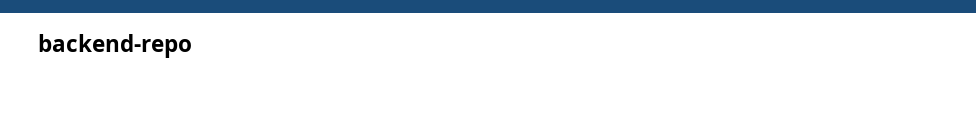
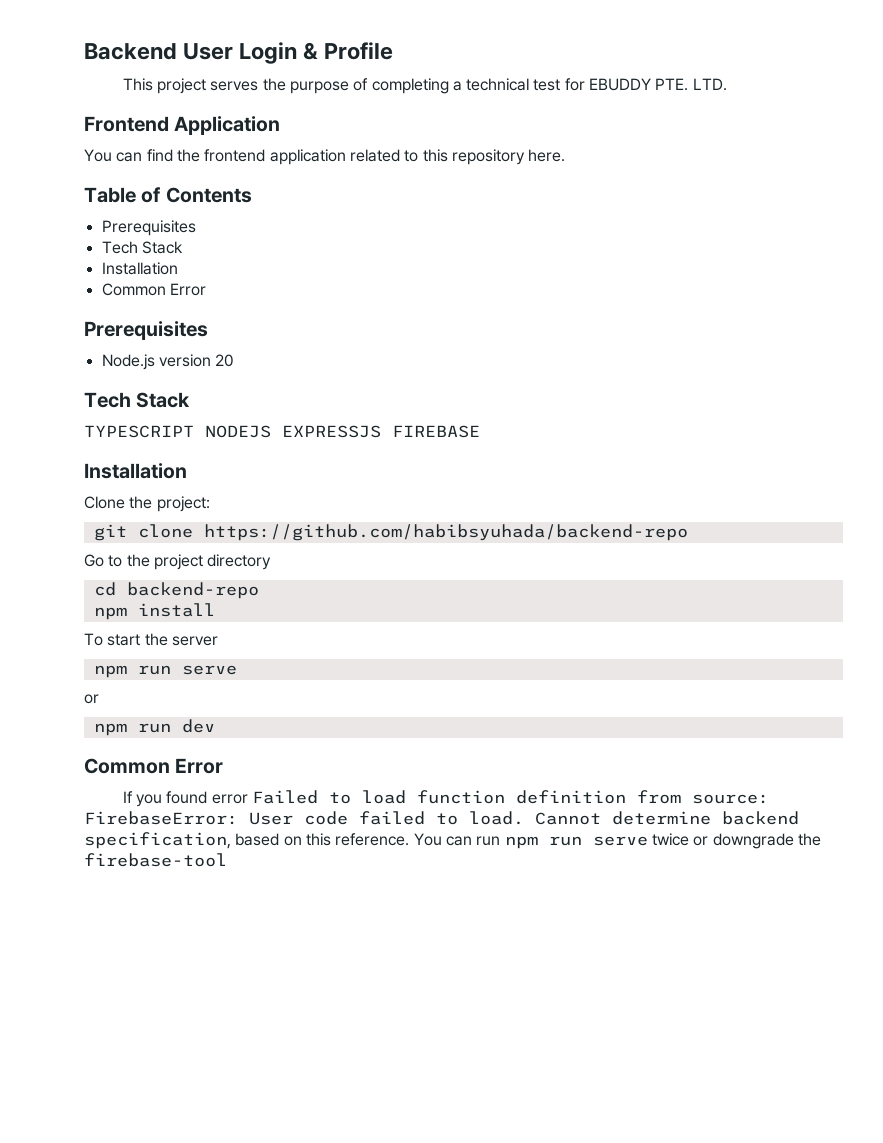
[38,34,192,58] backend-repo -> [84,42,394,64] [122,78,727,94] [84,116,281,135] [84,149,566,165] [84,187,252,203] [101,220,196,236] [101,241,183,254] [101,262,178,275] [101,283,206,296] [84,321,208,340] [101,354,235,370] [84,392,191,408] [84,425,480,438] [84,463,187,479] [84,496,210,512] [93,524,688,541] [84,554,272,570] [93,582,259,599] [93,603,215,620] [84,633,218,646] [93,665,237,678] [84,694,99,704] [93,719,215,736] [84,758,224,774] [122,790,769,807] [84,811,799,825] [84,832,821,849] [84,853,227,867] Backend User Login & Profile // This project serves the purpose of completing a technical test for EBUDDY PTE. LTD. // Frontend Application // You can find the frontend application related to this repository here. // Table of Contents // Prerequisites // Tech Stack // Installation // Common Error // Prerequisites // Node.js version 20 // Tech Stack // TYPESCRIPT NODEJS EXPRESSJS FIREBASE // Installation // Clone the project: // git clone https://github.com/habibsyuhada/backend-repo // Go to the project directory // cd backend-repo // npm install // To start the server // npm run serve // or // npm run dev // Common Error // If you found error Failed to load function definition from source: FirebaseError: User code failed to load. Cannot determine backend specification, based on this reference. You can run npm run serve twice or downgrade the firebase-tool

